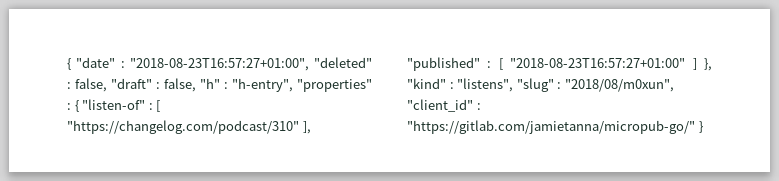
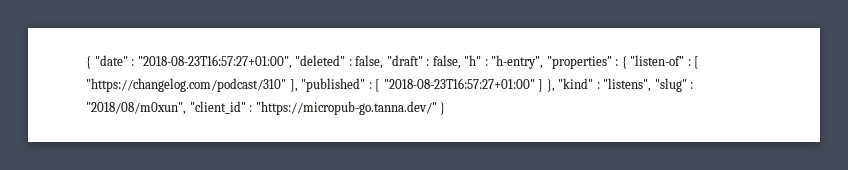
[407,120,695,134] "https://gitlab.com/jamietanna/micropub-go/" -> [255,101,437,115] "https://micropub-go.tanna.dev/"

